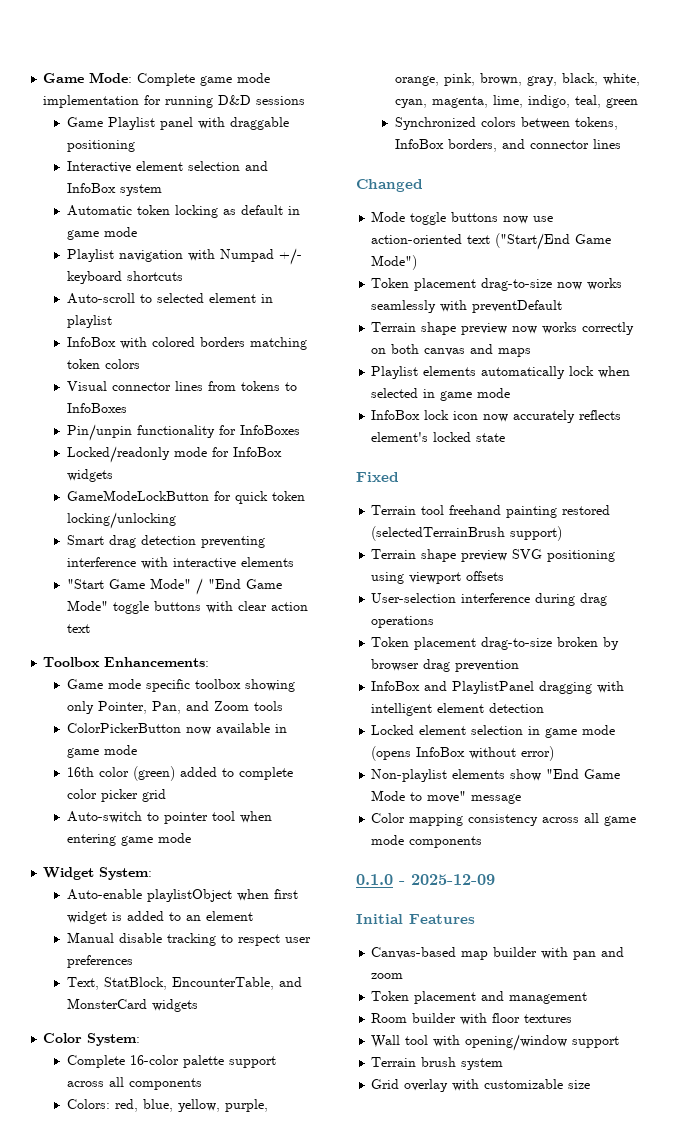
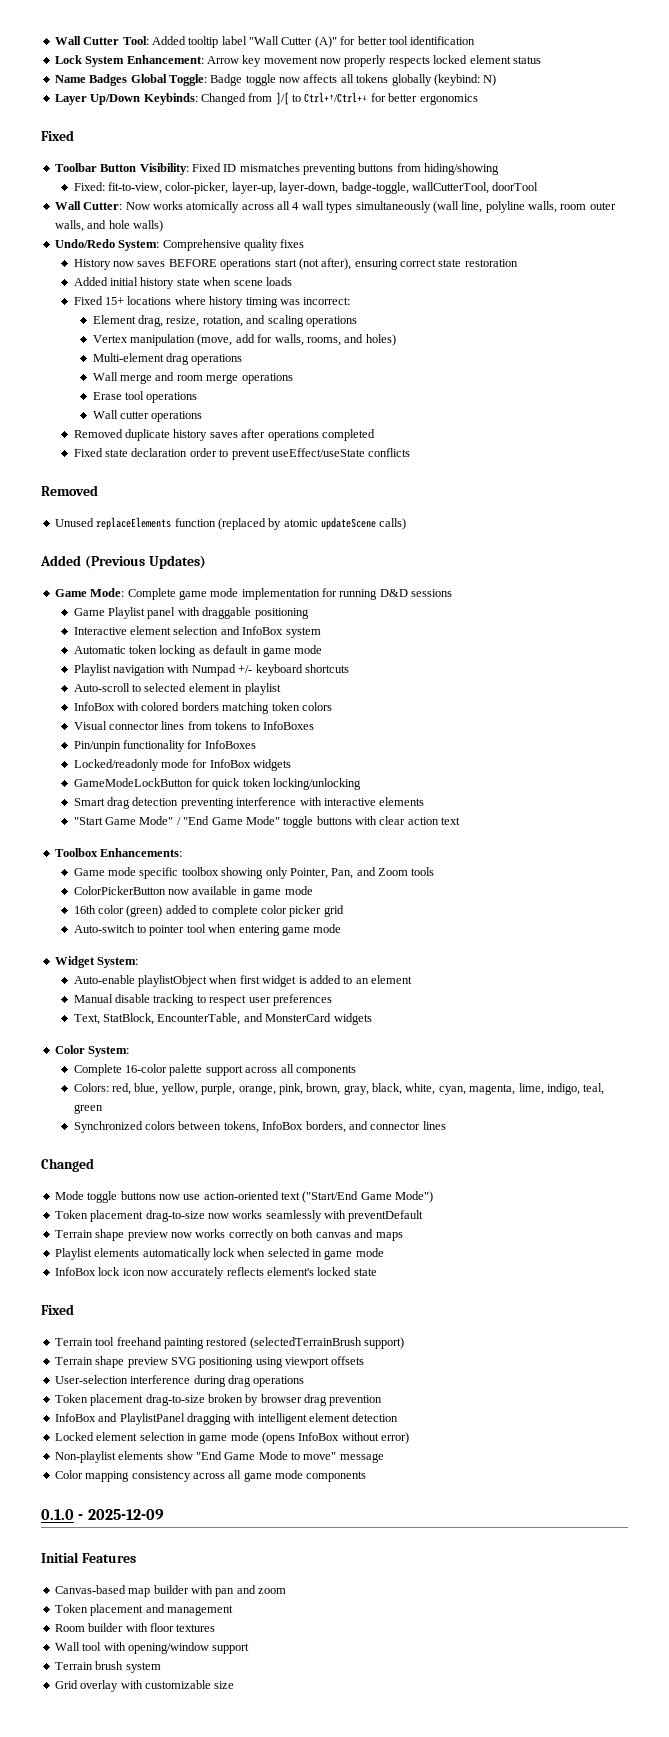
(43, 78) none -> [54,36,476,48] [54,55,541,67] [54,74,497,86] [54,92,478,105] [41,130,74,141] [54,163,500,175] [73,182,539,194] [54,201,616,213] [54,220,163,232] [54,239,305,251] [73,258,518,270] [73,277,292,289] [73,296,351,308] [92,315,357,327] [92,334,396,346] [92,353,243,365] [92,372,293,384] [92,391,198,403] [92,410,203,422] [73,429,375,441] [73,448,411,460] [41,485,98,496] [54,517,407,530] [40,555,206,569] Wall Cutter Tool: Added tooltip label "Wall Cutter (A)" for better tool identification // Lock System Enhancement: Arrow key movement now properly respects locked element status // Name Badges Global Toggle: Badge toggle now affects all tokens globally (keybind: N) // Layer Up/Down Keybinds: Changed from ]/[ to Ctrl+↑/Ctrl+↓ for better ergonomics // Fixed // Toolbar Button Visibility: Fixed ID mismatches preventing buttons from hiding/showing // Fixed: fit-to-view, color-picker, layer-up, layer-down, badge-toggle, wallCutterTool, doorTool // Wall Cutter: Now works atomically across all 4 wall types simultaneously (wall line, polyline walls, room outer walls, and hole walls) // Undo/Redo System: Comprehensive quality fixes // History now saves BEFORE operations start (not after), ensuring correct state restoration // Added initial history state when scene loads // Fixed 15+ locations where history timing was incorrect: // Element drag, resize, rotation, and scaling operations // Vertex manipulation (move, add for walls, rooms, and holes) // Multi-element drag operations // Wall merge and room merge operations // Erase tool operations // Wall cutter operations // Removed duplicate history saves after operations completed // Fixed state declaration order to prevent useEffect/useState conflicts // Removed // Unused replaceElements function (replaced by atomic updateScene calls) // Added (Previous Updates) //

